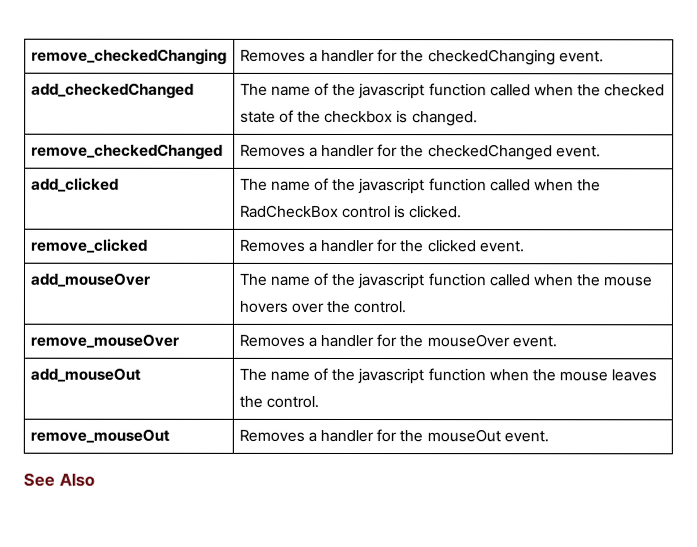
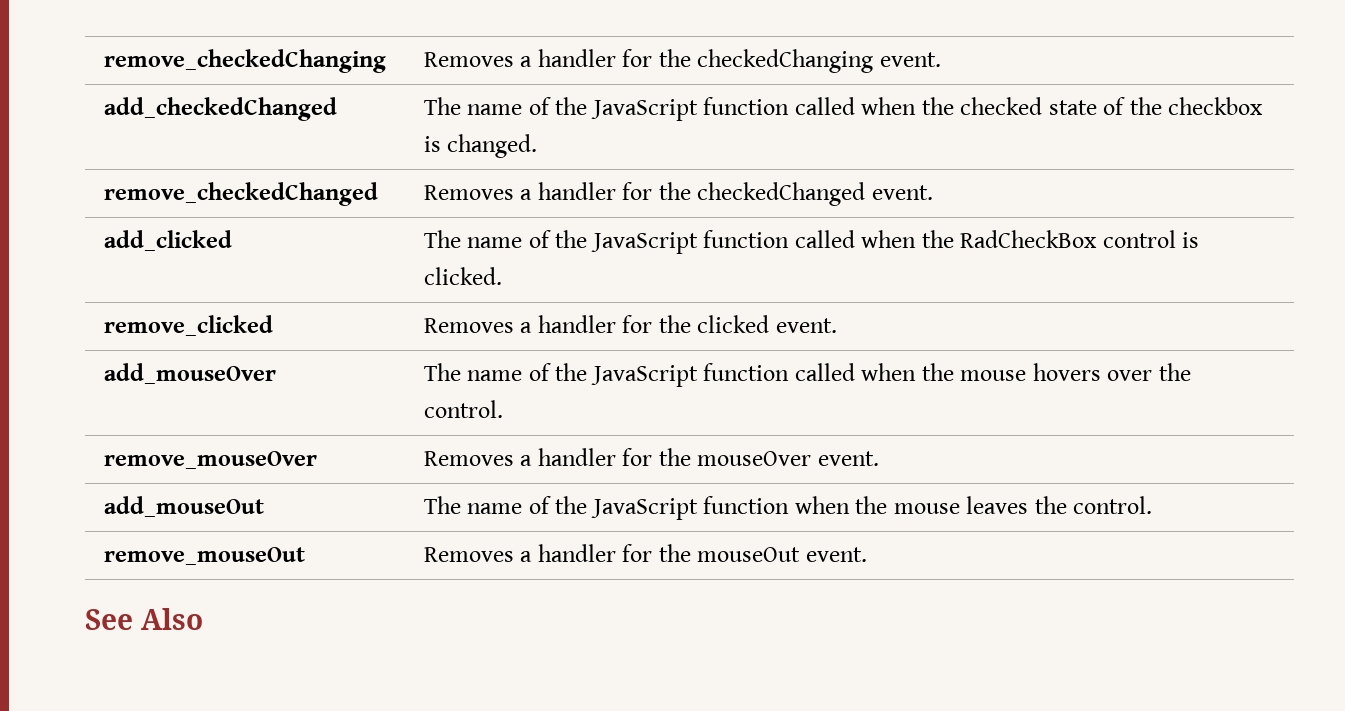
[358,83,426,100] javascript -> [590,99,698,121] JavaScript
[358,178,426,195] javascript -> [590,232,698,254] JavaScript
[357,273,426,290] javascript -> [590,365,698,387] JavaScript
[357,368,425,385] javascript -> [590,498,698,520] JavaScript

